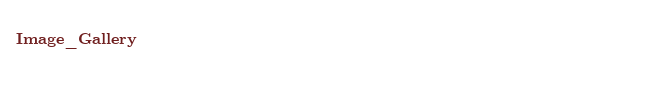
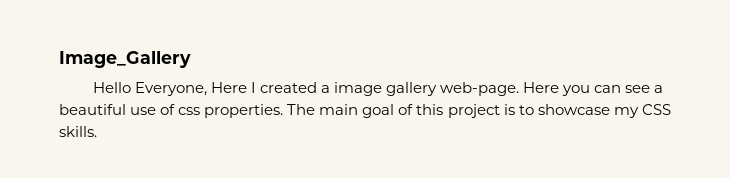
(137, 41) none -> [92,82,664,96] [59,104,671,118] [59,126,97,137] // Hello Everyone, Here I created a image gallery web-page. Here you can see a beautiful use of css properties. The main goal of this project is to showcase my CSS skills.

